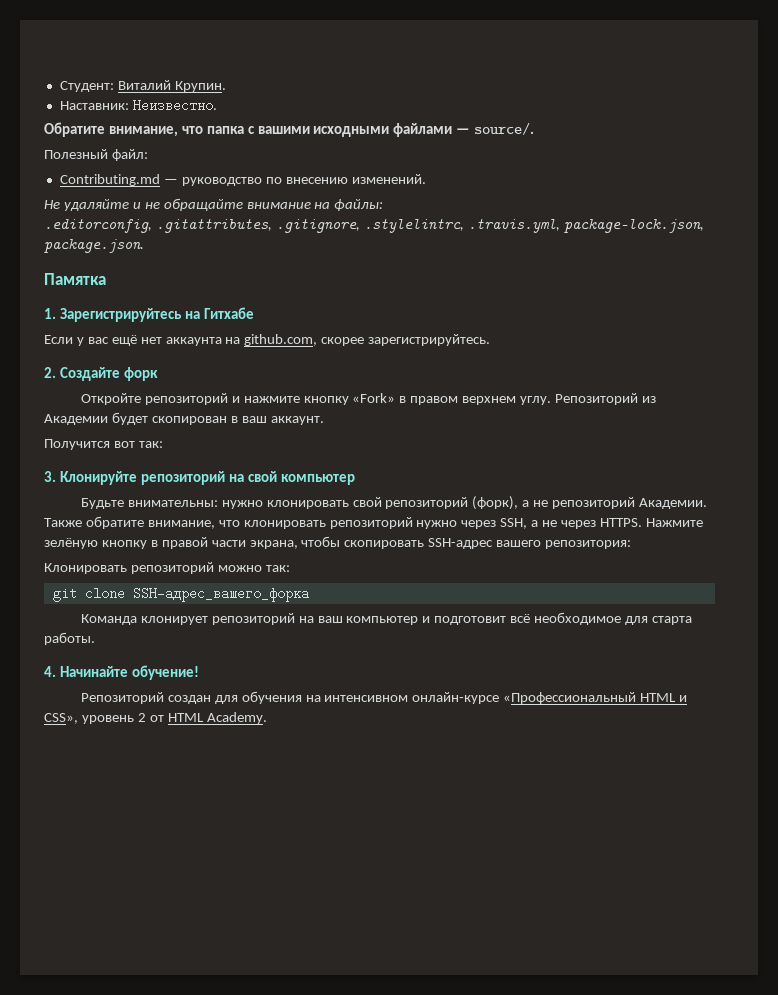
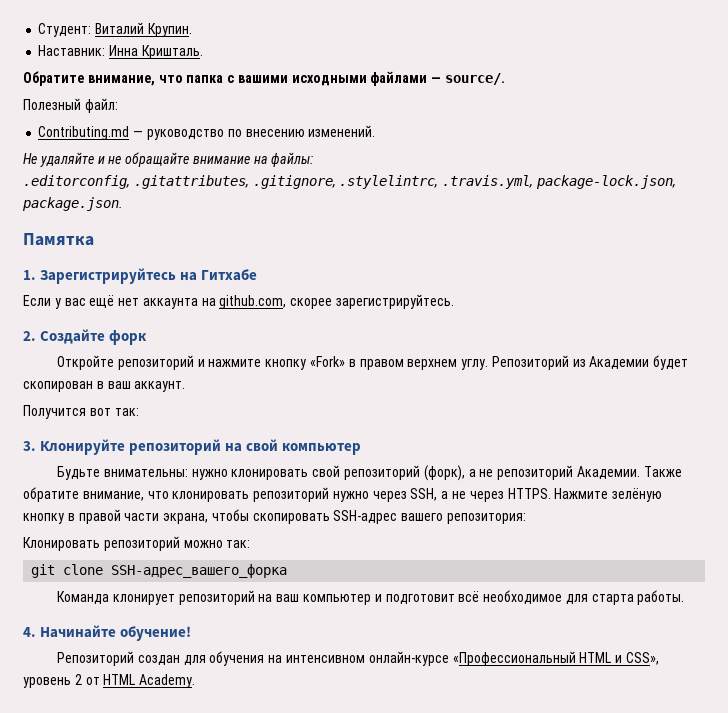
[132,97,217,113] Неизвестно. -> [109,45,203,59] Инна Кришталь.

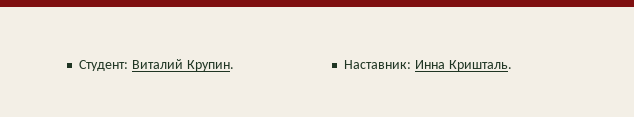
[23,71,506,86] [23,98,118,113] [38,125,376,140] [23,152,314,167] [23,175,676,189] [22,197,123,211] [23,233,94,246] [23,268,258,284] [23,294,455,309] [23,329,148,345] [57,355,689,370] [23,381,186,392] [23,405,139,419] [23,439,362,455] [57,465,682,481] [23,487,663,502] [23,509,527,524] [23,536,251,551] [31,564,288,578] [57,590,685,605] [23,625,192,641] [57,651,659,666] [23,674,196,688] // Обратите внимание, что папка с вашими исходными файлами — source/. // Полезный файл: // Contributing.md — руководство по внесению изменений. // Не удаляйте и не обращайте внимание на файлы: // .editorconfig, .gitattributes, .gitignore, .stylelintrc, .travis.yml, package-lock.json, package.json. // Памятка // 1. Зарегистрируйтесь на Гитхабе // Если у вас ещё нет аккаунта на github.com, скорее зарегистрируйтесь. // 2. Создайте форк // Откройте репозиторий и нажмите кнопку «Fork» в правом верхнем углу. Репозиторий из Академии будет скопирован в ваш аккаунт. // Получится вот так: // 3. Клонируйте репозиторий на свой компьютер // Будьте внимательны: нужно клонировать свой репозиторий (форк), а не репозиторий Академии. Также обратите внимание, что клонировать репозиторий нужно через SSH, а не через HTTPS. Нажмите зелёную кнопку в правой части экрана, чтобы скопировать SSH-адрес вашего репозитория: // Клонировать репозиторий можно так: // git clone SSH-адрес_вашего_форка // Команда клонирует репозиторий на ваш компьютер и подготовит всё необходимое для старта работы. // 4. Начинайте обучение! // Репозиторий создан для обучения на интенсивном онлайн‑курсе «Профессиональный HTML и CSS», уровень 2 от HTML Academy. -> (512, 65) none

